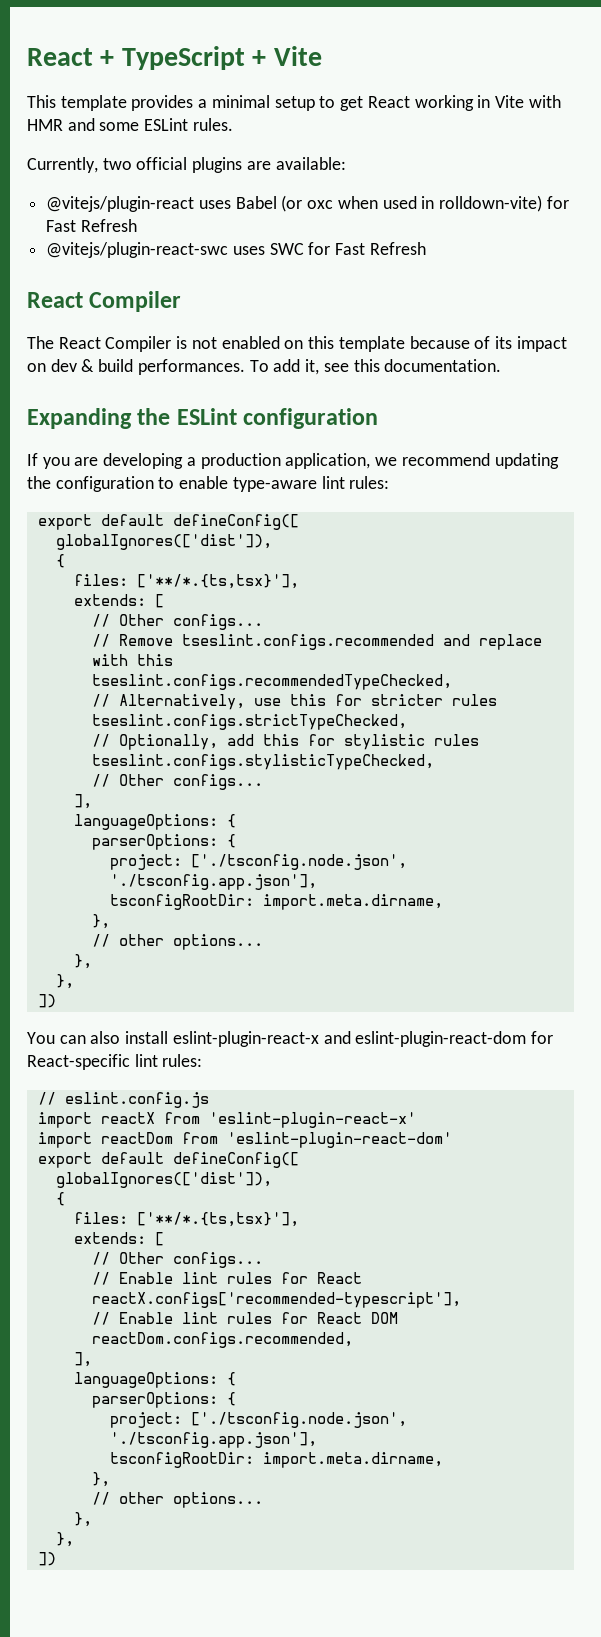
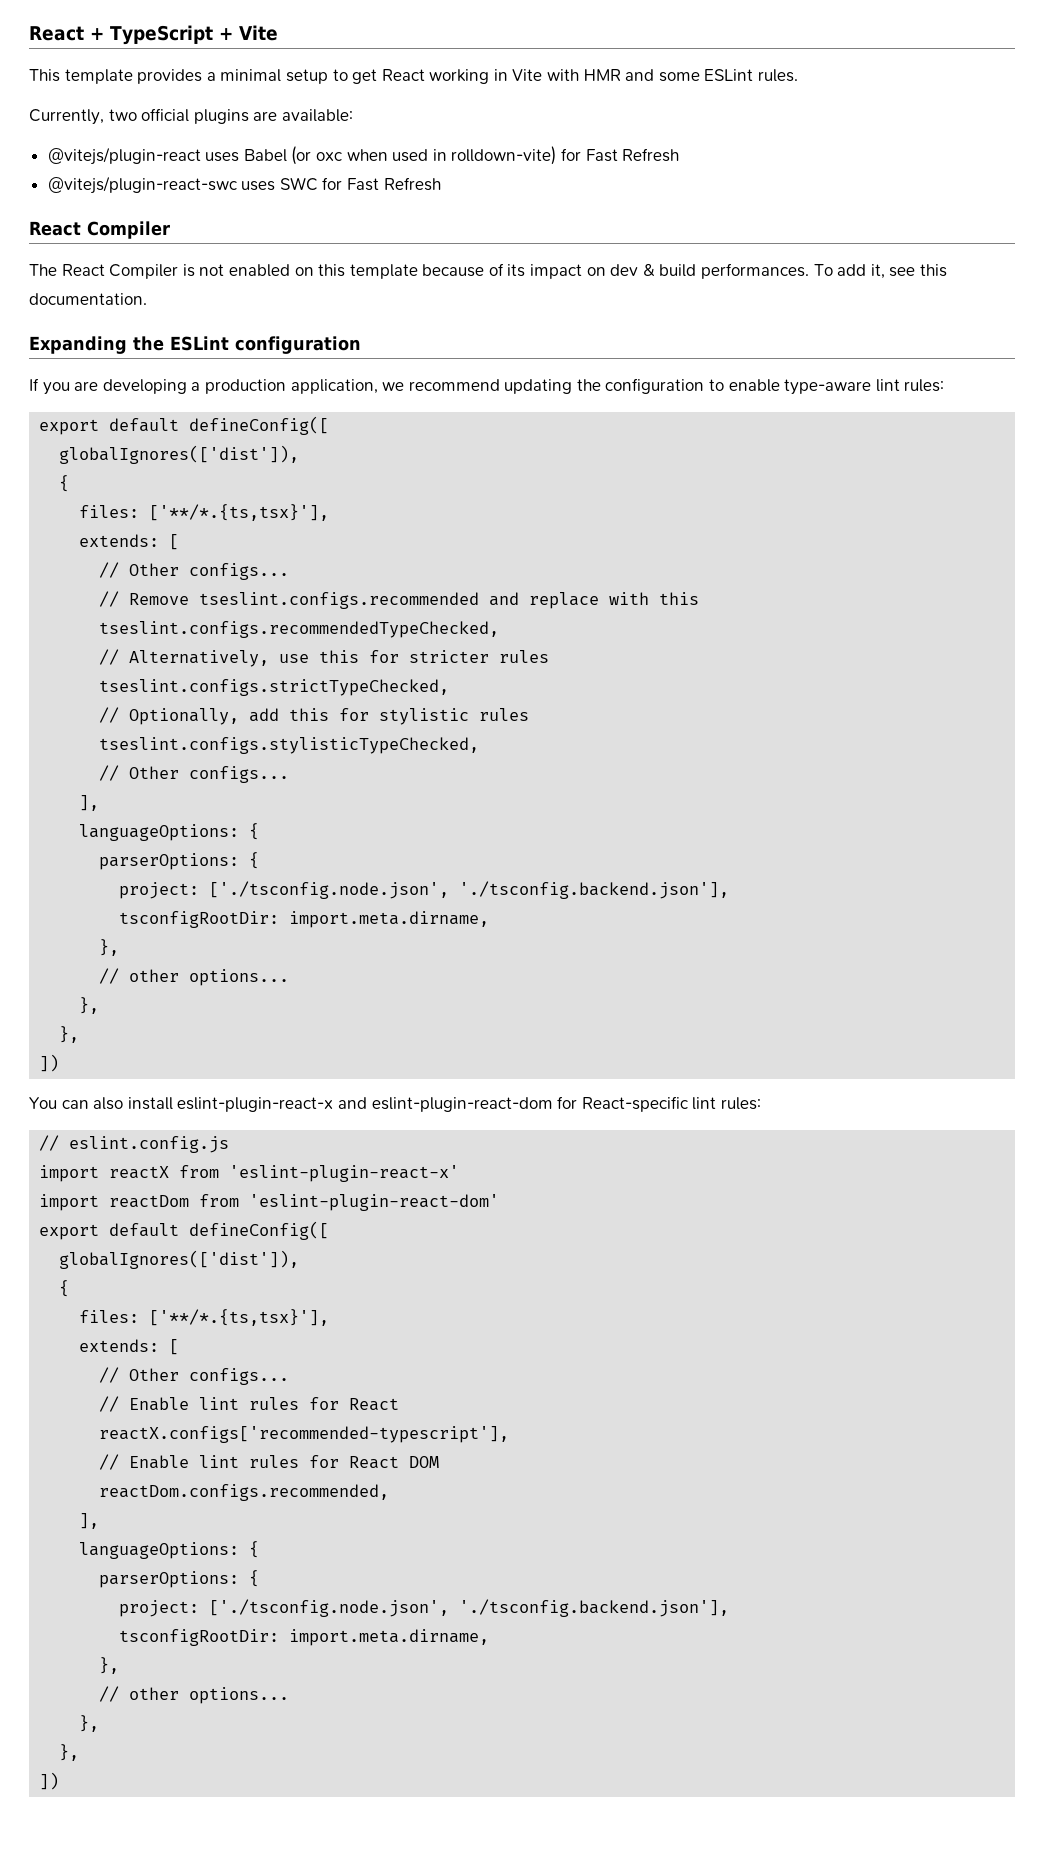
[109,874,317,890] './tsconfig.app.json'], -> [459,881,730,899] './tsconfig.backend.json'],
[109,1432,317,1448] './tsconfig.app.json'], -> [459,1599,730,1617] './tsconfig.backend.json'],

